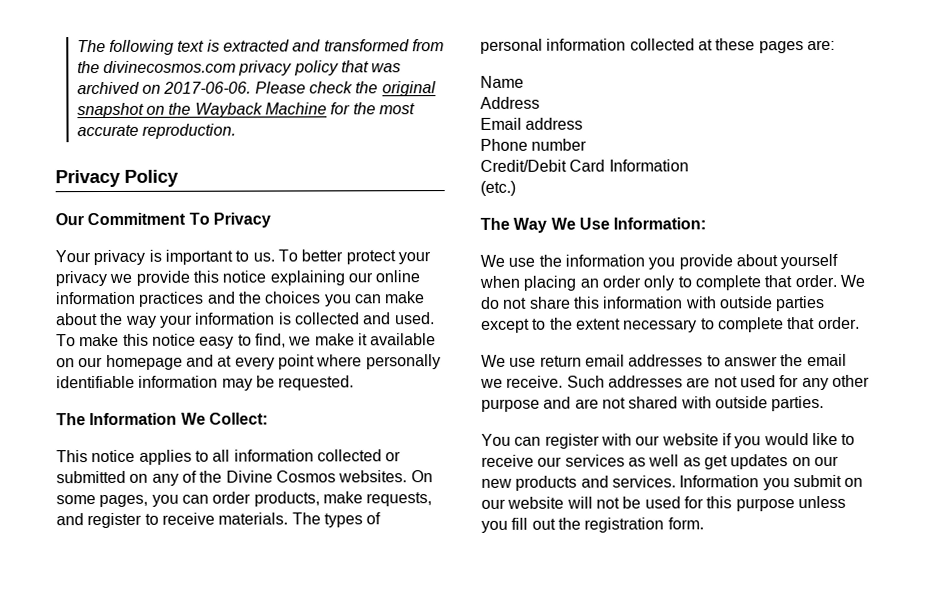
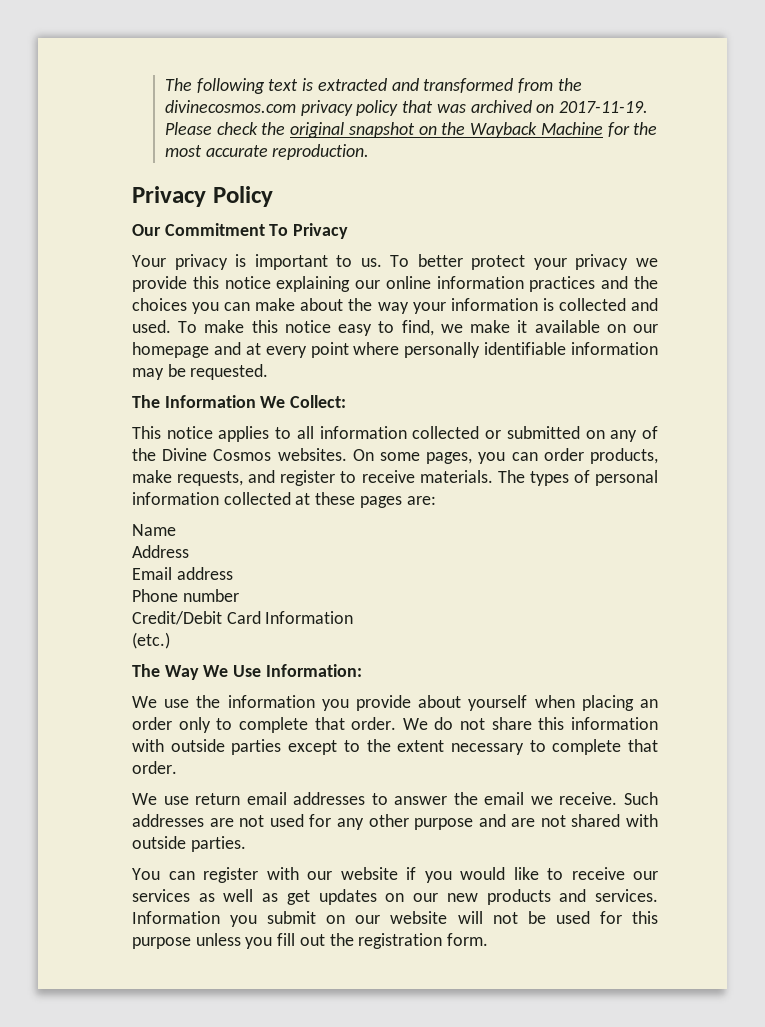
[163,81,252,94] 2017-06-06. -> [559,101,649,113] 2017-11-19.

